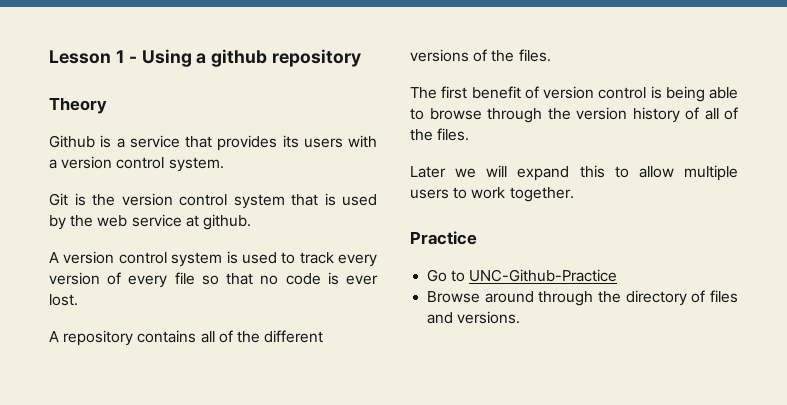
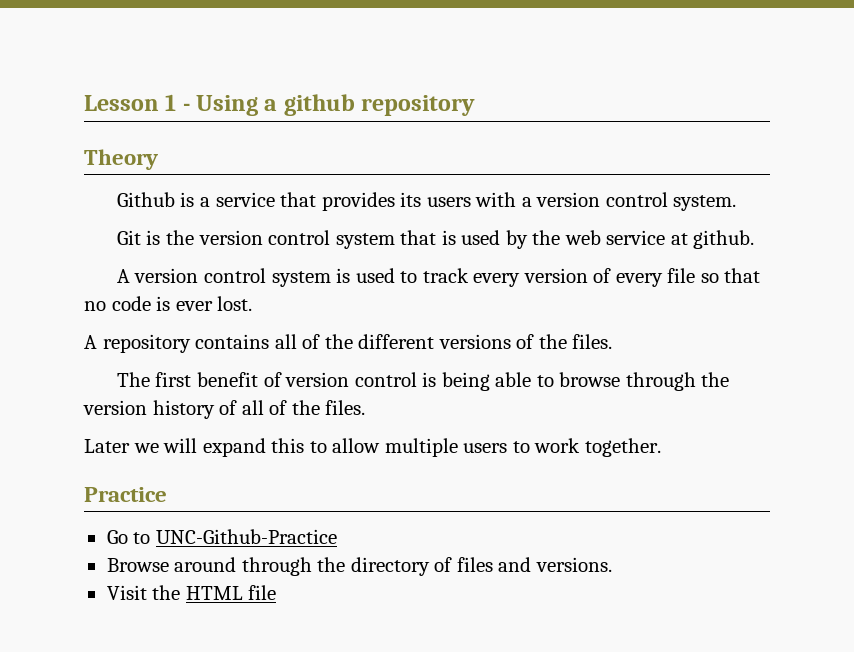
(521, 317) none -> [106,585,277,600] // Visit the HTML file

